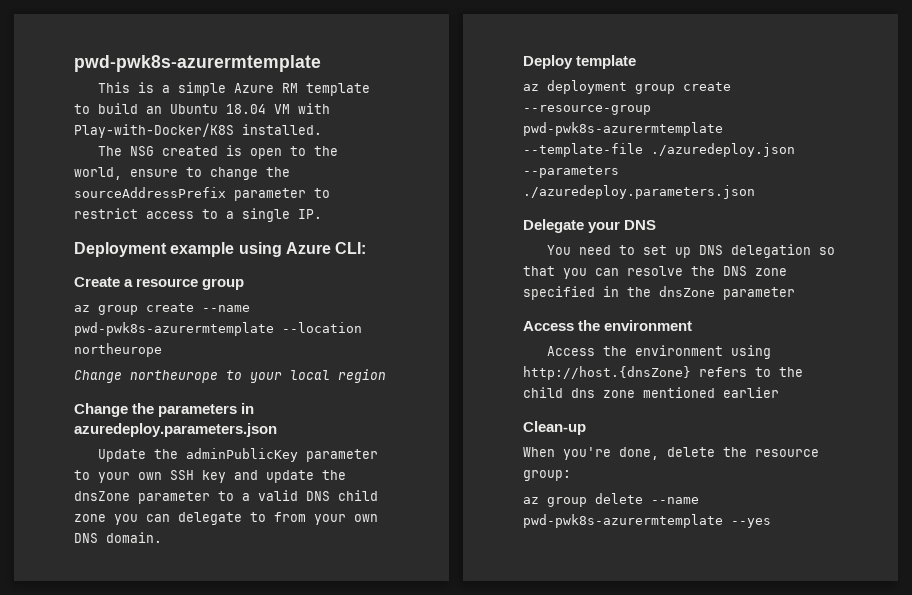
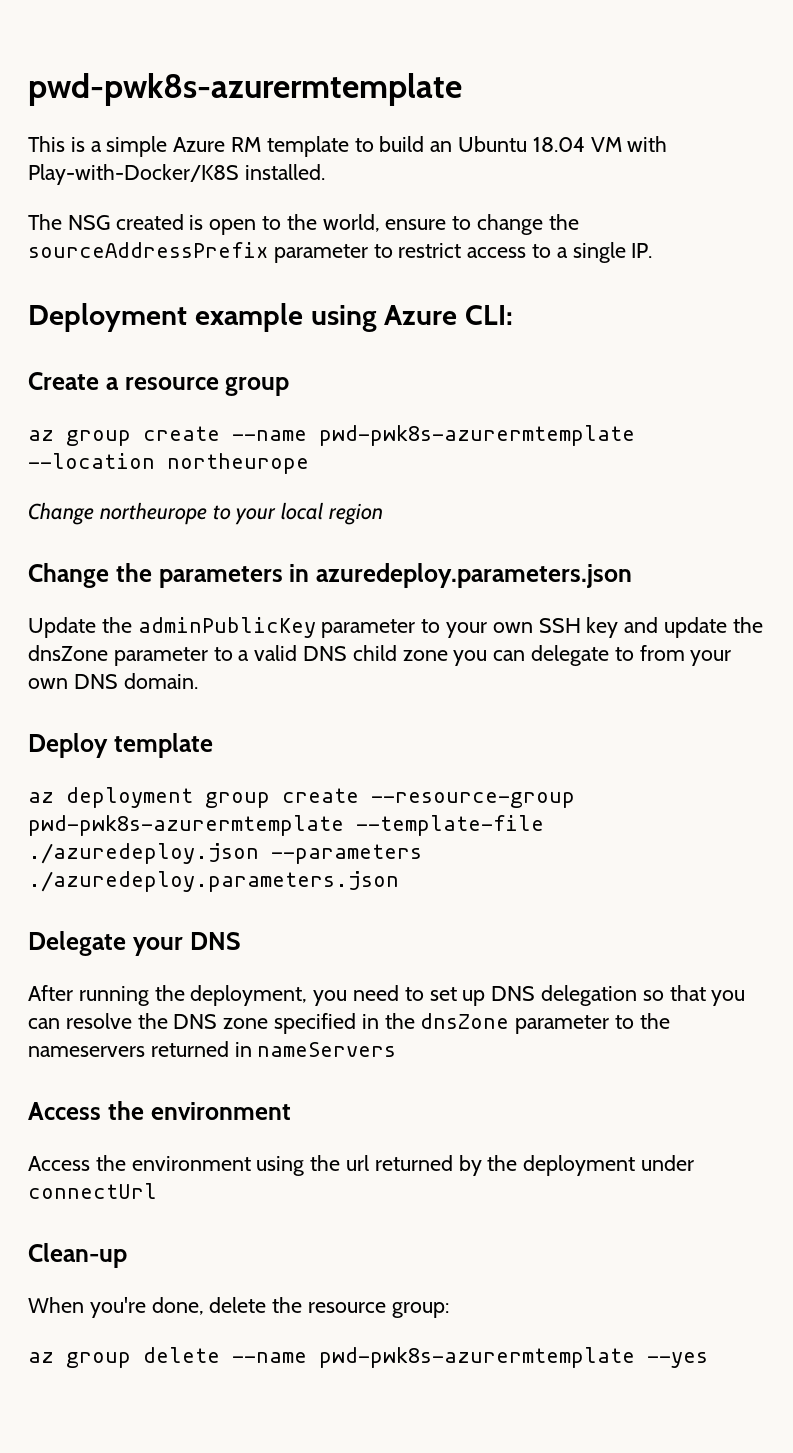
[546,245,571,255] You -> [28,985,348,1006] After running the deployment, you
(795, 293) none -> [615,1013,670,1029] [28,1041,397,1057] to the nameservers returned in nameServers
[523,366,803,380] [523,387,779,398] http://host.{dnsZone} refers to the child dns zone mentioned earlier -> [310,1155,695,1176] [28,1183,157,1199] the url returned by the deployment under connectUrl

